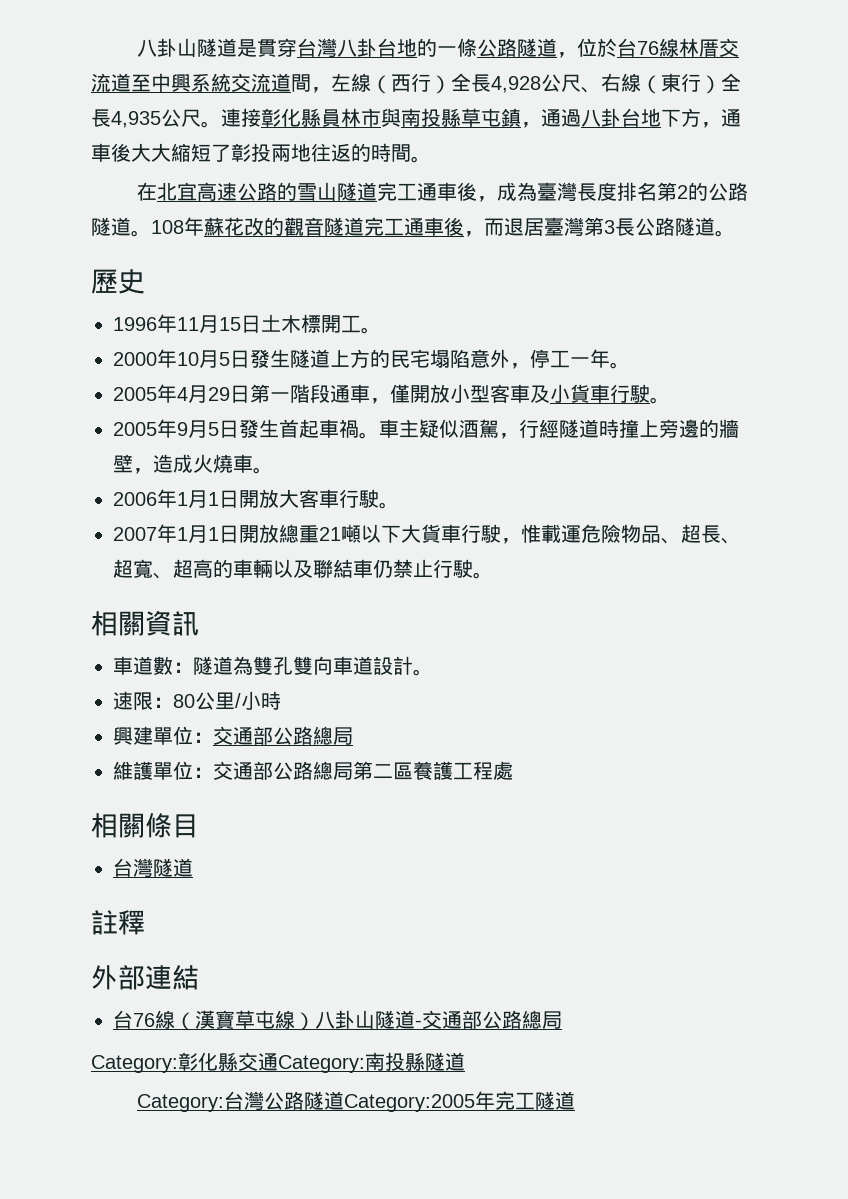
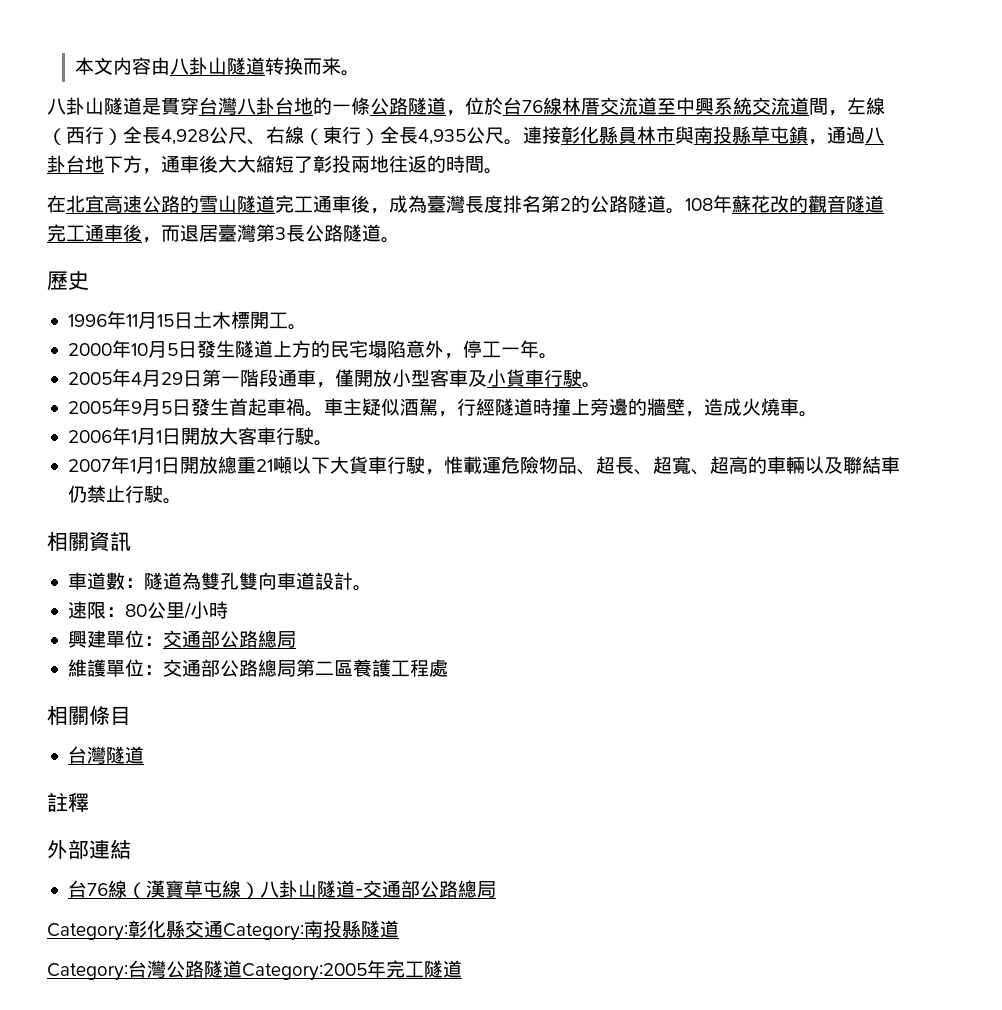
(136, 48) none -> [75,57,361,76] 本文内容由八卦山隧道转换而来。 //

